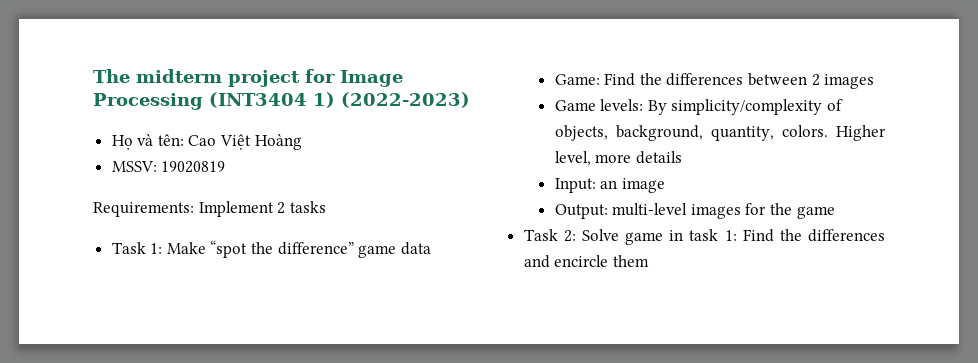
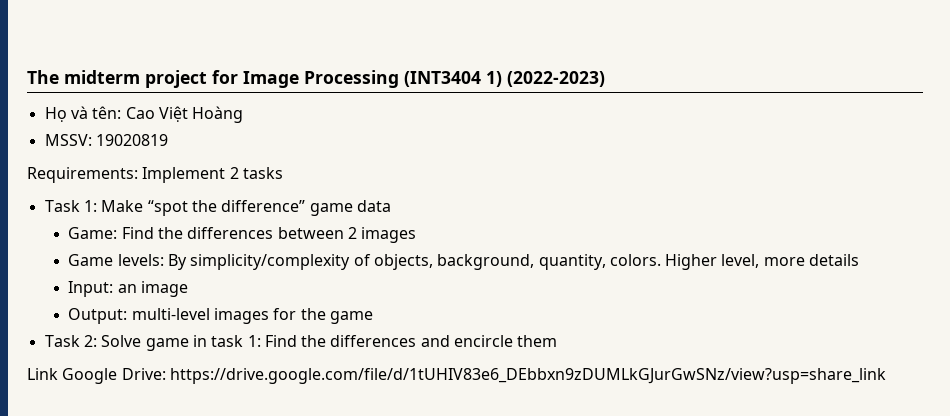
(649, 261) none -> [27,368,886,384] // Link Google Drive: https://drive.google.com/file/d/1tUHIV83e6_DEbbxn9zDUMLkGJurGwSNz/view?usp=share_link

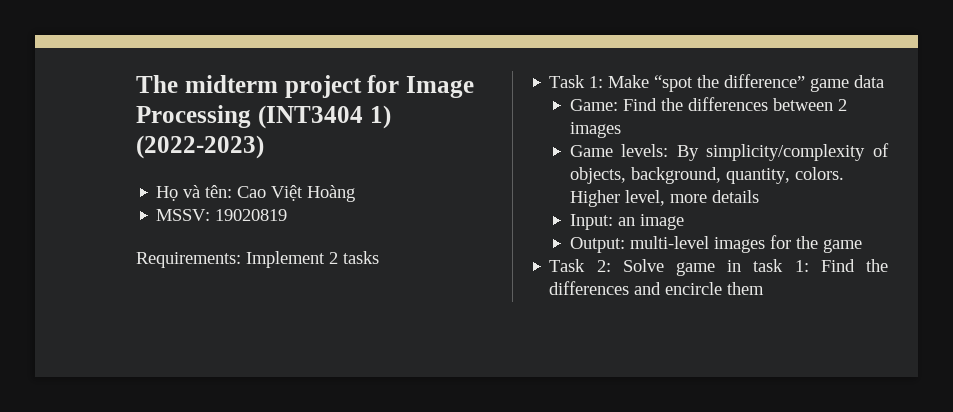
[27,368,886,384] // Link Google Drive: https://drive.google.com/file/d/1tUHIV83e6_DEbbxn9zDUMLkGJurGwSNz/view?usp=share_link -> (765, 288) none

